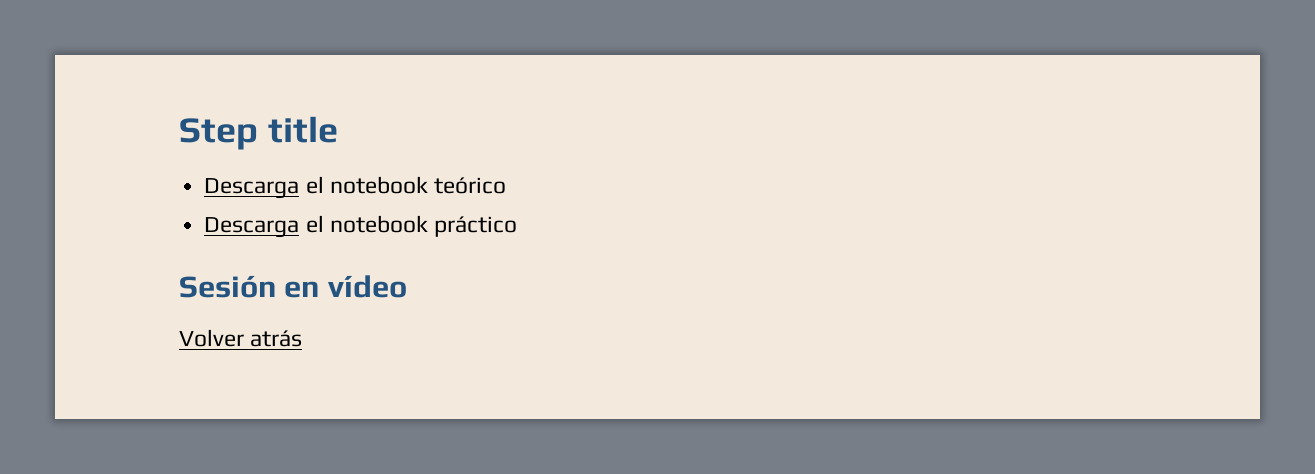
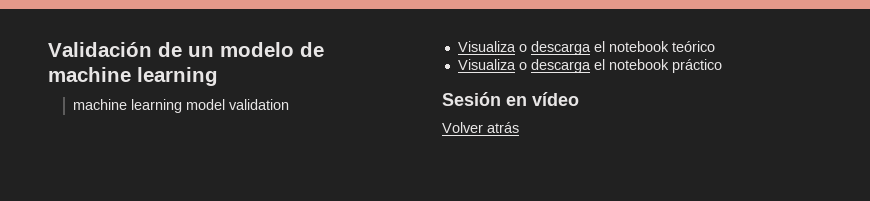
[179,116,338,150] [204,178,300,199] Step title // Descarga -> [48,42,324,57] [48,67,218,86] [73,99,290,113] [457,41,591,55] Validación de un modelo de machine learning // machine learning model validation // Visualiza o descarga
[204,217,300,238] Descarga -> [457,59,591,73] Visualiza o descarga

